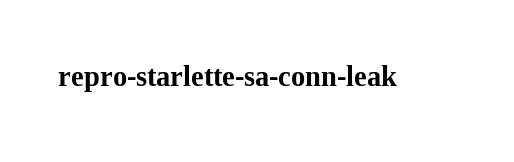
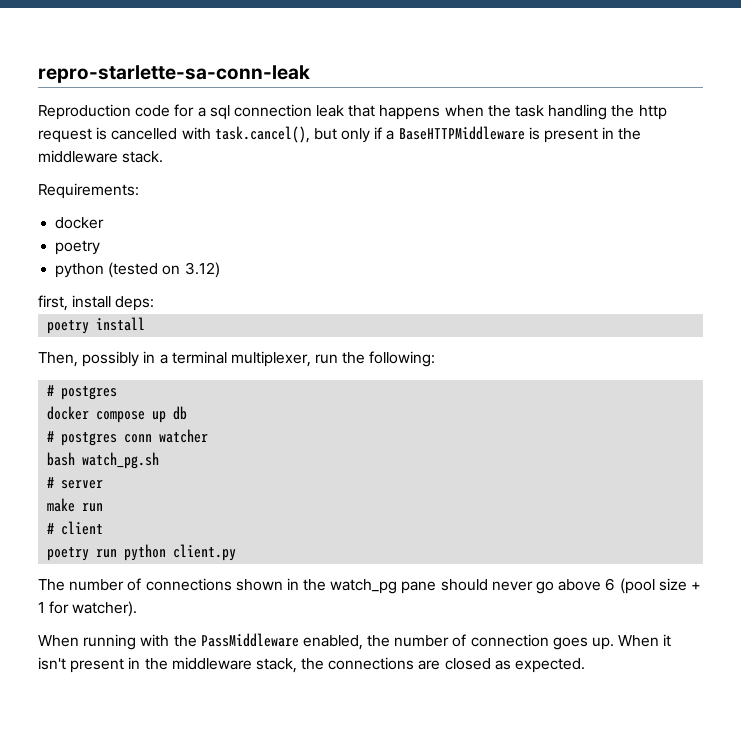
(397, 78) none -> [38,104,667,120] [38,126,642,143] [38,150,164,163] [38,183,139,199] [55,217,105,229] [55,240,101,255] [55,262,220,278] [38,295,155,311] [47,317,146,334] [38,351,436,367] [47,385,118,400] [47,406,188,423] [47,429,209,446] [47,452,160,469] [47,477,104,489] [47,498,104,512] [47,521,104,535] [47,544,237,561] [38,578,701,594] [38,601,138,617] [38,633,672,650] [38,657,586,673] // Reproduction code for a sql connection leak that happens when the task handling the http request is cancelled with task.cancel(), but only if a BaseHTTPMiddleware is present in the middleware stack. // Requirements: // docker // poetry // python (tested on 3.12) // first, install deps: // poetry install // Then, possibly in a terminal multiplexer, run the following: // # postgres // docker compose up db // # postgres conn watcher // bash watch_pg.sh // # server // make run // # client // poetry run python client.py // The number of connections shown in the watch_pg pane should never go above 6 (pool size + 1 for watcher). // When running with the PassMiddleware enabled, the number of connection goes up. When it isn't present in the middleware stack, the connections are closed as expected.

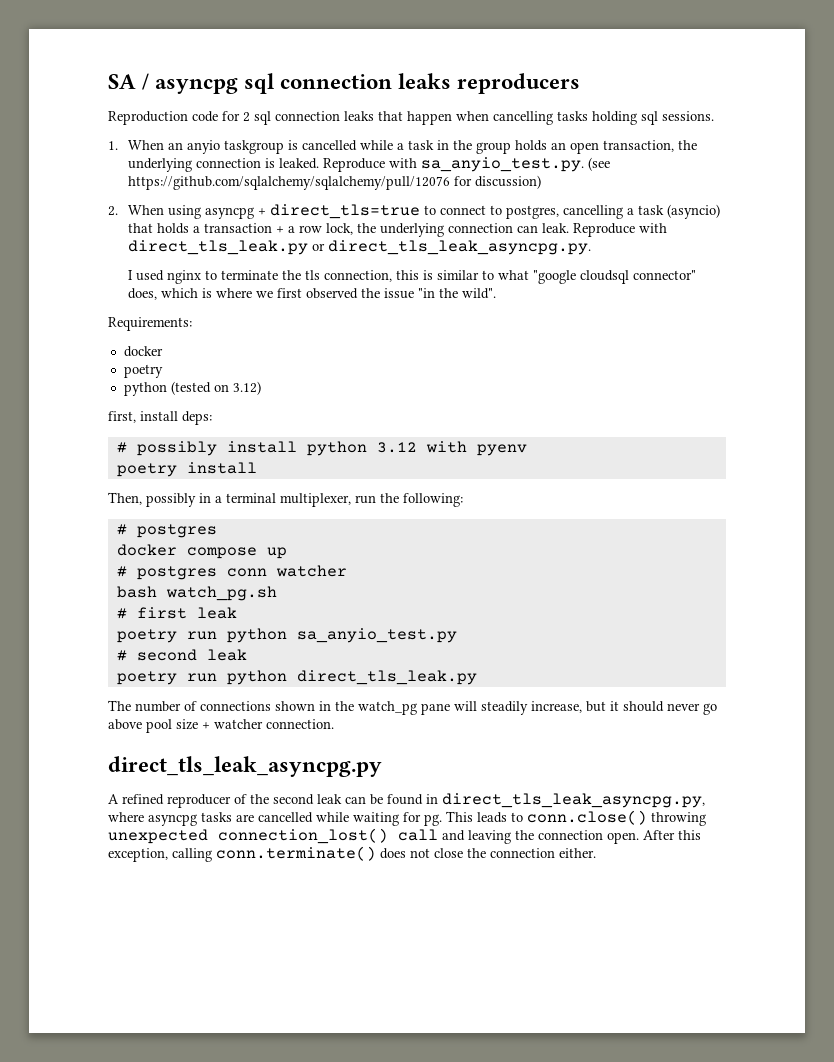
[38,65,310,83] repro-starlette-sa-conn-leak -> [108,73,581,94] SA / asyncpg sql connection leaks reproducers
[197,104,667,120] [38,126,642,143] [38,150,164,163] a sql connection leak that happens when the task handling the http request is cancelled with task.cancel(), but only if a BaseHTTPMiddleware is present in the middleware stack. -> [243,111,714,125] [108,140,698,154] [128,157,611,172] [128,175,542,190] [108,204,721,219] [128,223,668,237] [128,240,592,255] [128,270,697,284] [128,288,497,300] 2 sql connection leaks that happen when cancelling tasks holding sql sessions. // 1. When an anyio taskgroup is cancelled while a task in the group holds an open transaction, the underlying connection is leaked. Reproduce with sa_anyio_test.py. (see https://github.com/sqlalchemy/sqlalchemy/pull/12076 for discussion) // 2. When using asyncpg + direct_tls=true to connect to postgres, cancelling a task (asyncio) that holds a transaction + a row lock, the underlying connection can leak. Reproduce with direct_tls_leak.py or direct_tls_leak_asyncpg.py. // I used nginx to terminate the tls connection, this is similar to what "google cloudsql connector" does, which is where we first observed the issue "in the wild".
(155, 303) none -> [116,441,527,456] // # possibly install python 3.12 with pyenv
[173,406,188,420] db -> (287, 553) none
[61,480,104,489] [47,498,104,512] [47,521,104,535] [47,544,237,561] server // make run // # client // poetry run python client.py -> [136,607,237,619] [116,628,457,643] [116,649,247,661] [116,670,477,685] first leak // poetry run python sa_anyio_test.py // # second leak // poetry run python direct_tls_leak.py
[440,578,701,594] [38,601,138,617] [38,633,672,650] [38,657,586,673] should never go above 6 (pool size + 1 for watcher). // When running with the PassMiddleware enabled, the number of connection goes up. When it isn't present in the middleware stack, the connections are closed as expected. -> [454,701,717,715] [108,719,334,733] [108,756,382,777] [108,793,705,808] [108,810,706,826] [108,828,701,844] [108,846,596,862] will steadily increase, but it should never go above pool size + watcher connection. // direct_tls_leak_asyncpg.py // A refined reproducer of the second leak can be found in direct_tls_leak_asyncpg.py, where asyncpg tasks are cancelled while waiting for pg. This leads to conn.close() throwing unexpected connection_lost() call and leaving the connection open. After this exception, calling conn.terminate() does not close the connection either.

